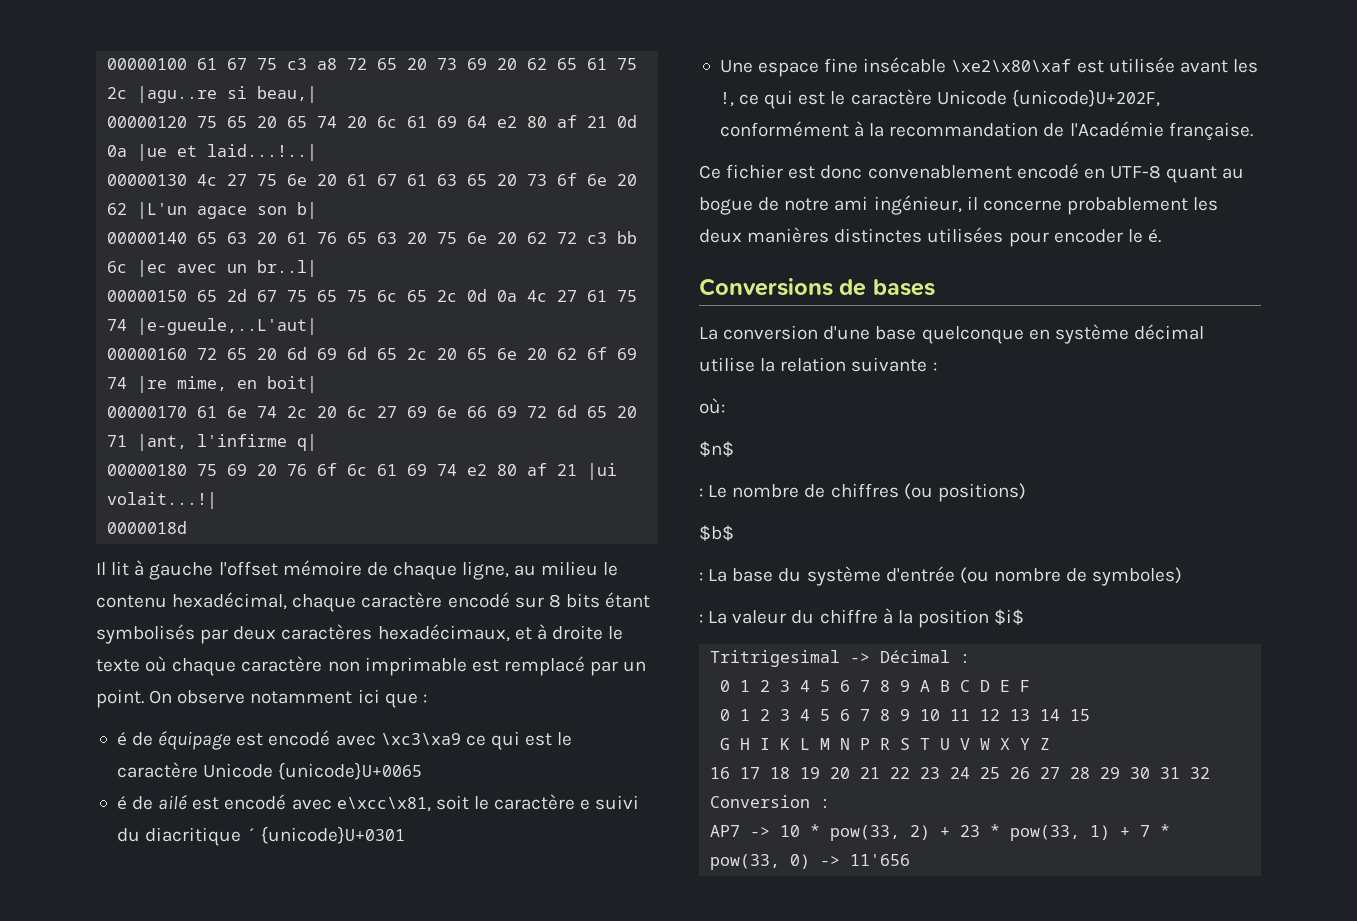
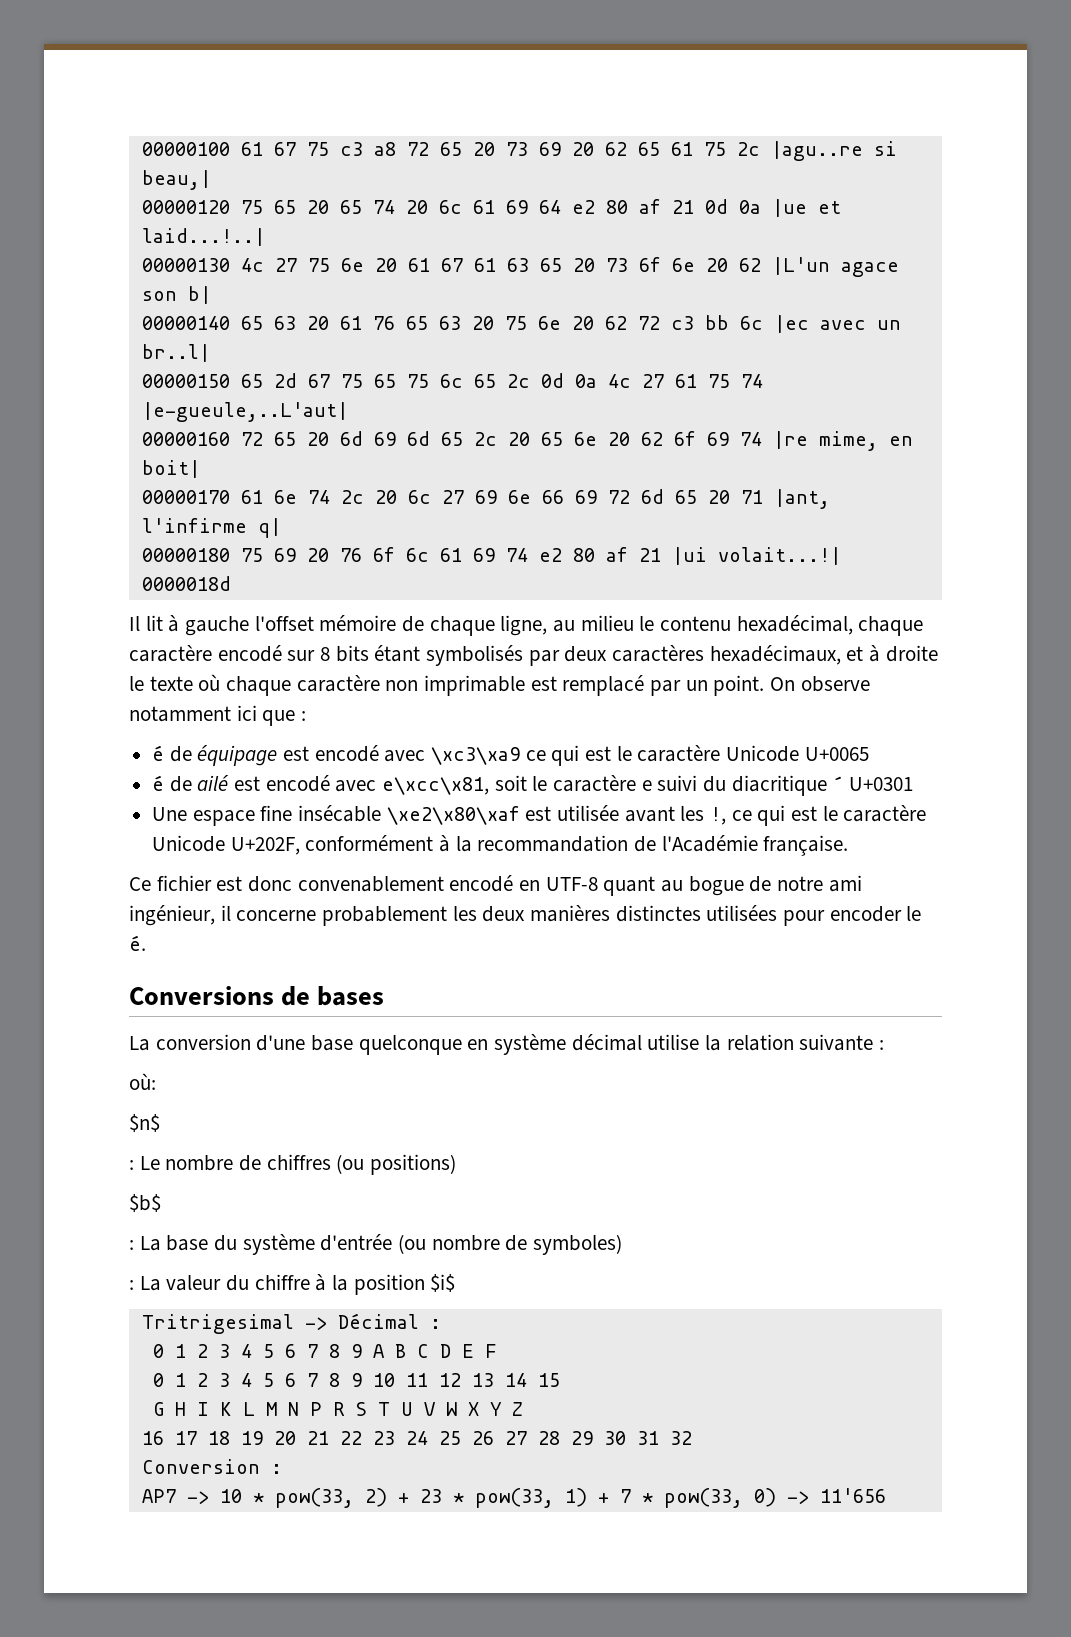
[278,762,423,780] {unicode}U+0065 -> [804,747,869,761] U+0065
[261,826,406,844] {unicode}U+0301 -> [849,777,914,791] U+0301
[1011,89,1160,107] {unicode}U+202F, -> [230,837,300,855] U+202F,

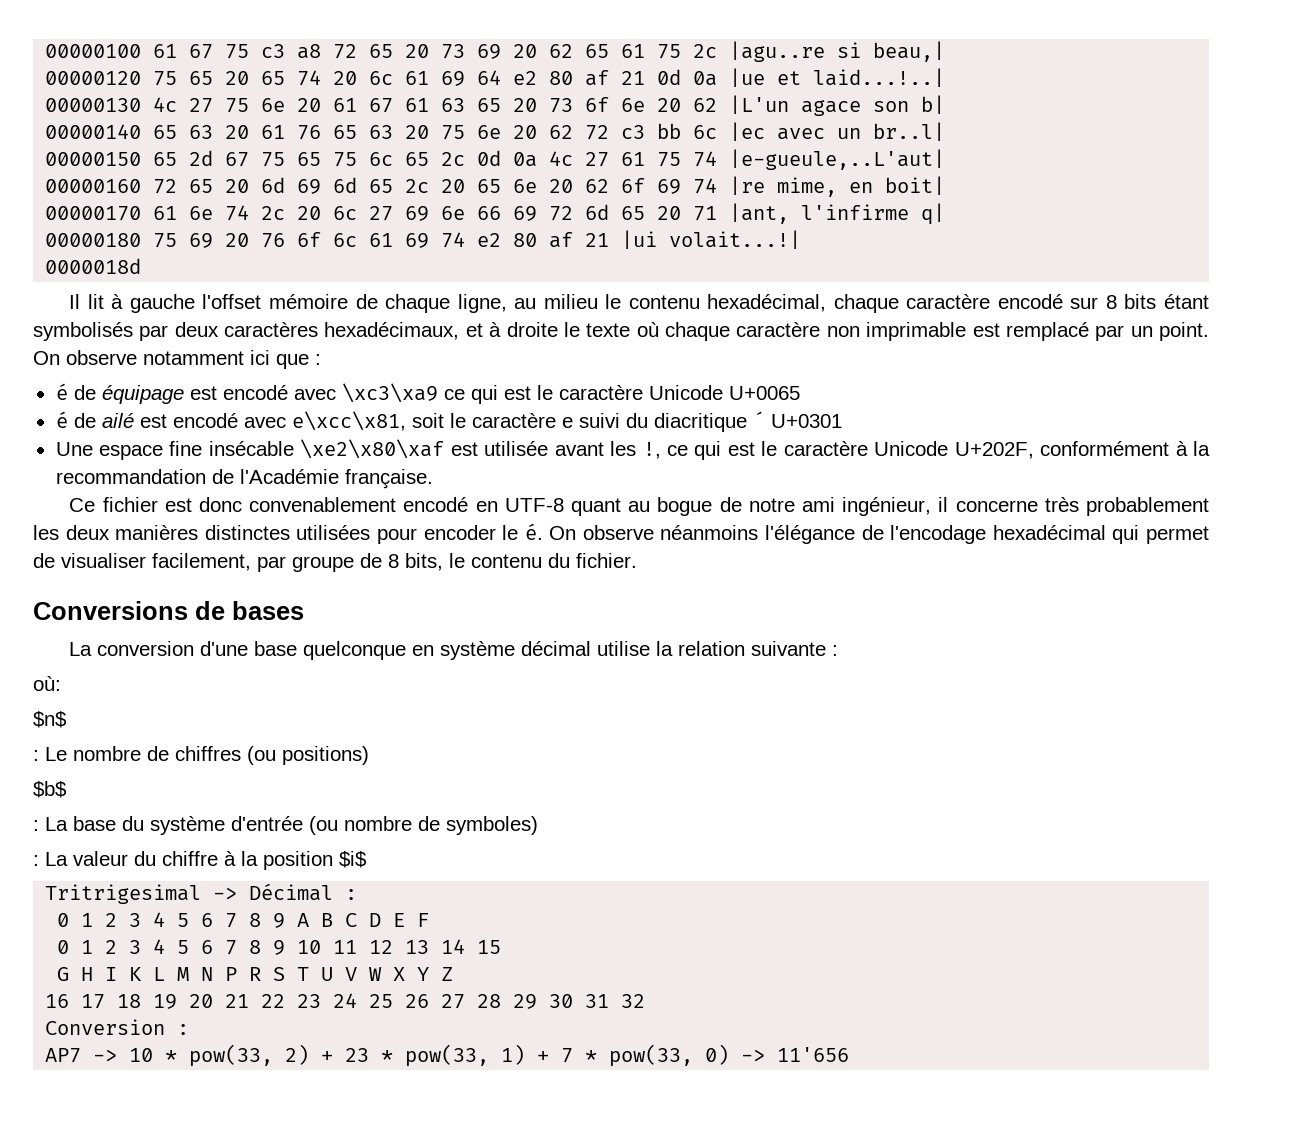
(317, 915) none -> [1044,497,1079,512] très
(146, 943) none -> [549,525,1209,544] [33,553,637,572] On observe néanmoins l'élégance de l'encodage hexadécimal qui permet de visualiser facilement, par groupe de 8 bits, le contenu du fichier.

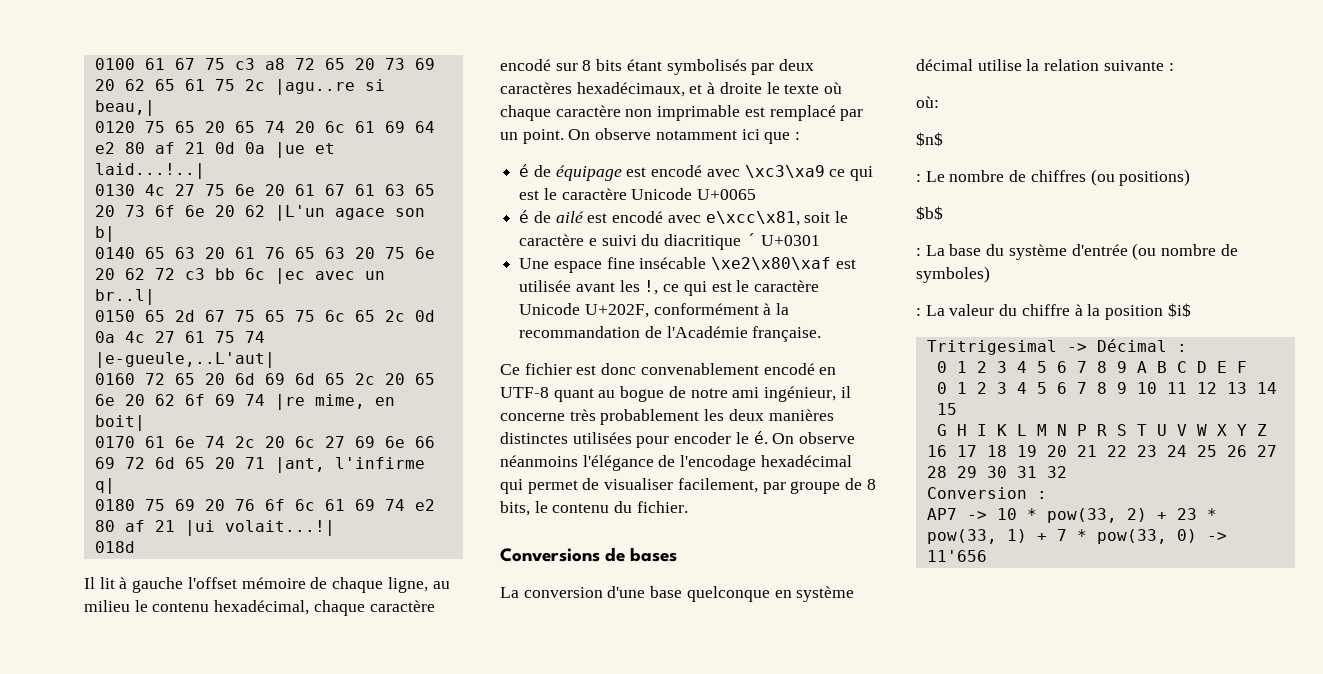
[45,44,142,58] 00000100 -> [94,58,135,70] 0100
[45,71,142,85] 00000120 -> [94,121,135,133] 0120
[45,98,142,112] 00000130 -> [94,184,135,196] 0130
[45,124,142,139] 00000140 -> [94,247,135,259] 0140
[45,152,142,166] 00000150 -> [94,310,135,322] 0150
[45,179,142,193] 00000160 -> [94,373,135,385] 0160
[45,206,142,221] 00000170 -> [94,436,135,448] 0170
[45,233,142,247] 00000180 -> [94,499,135,511] 0180
[45,258,142,274] 0000018d -> [94,541,135,553] 018d

